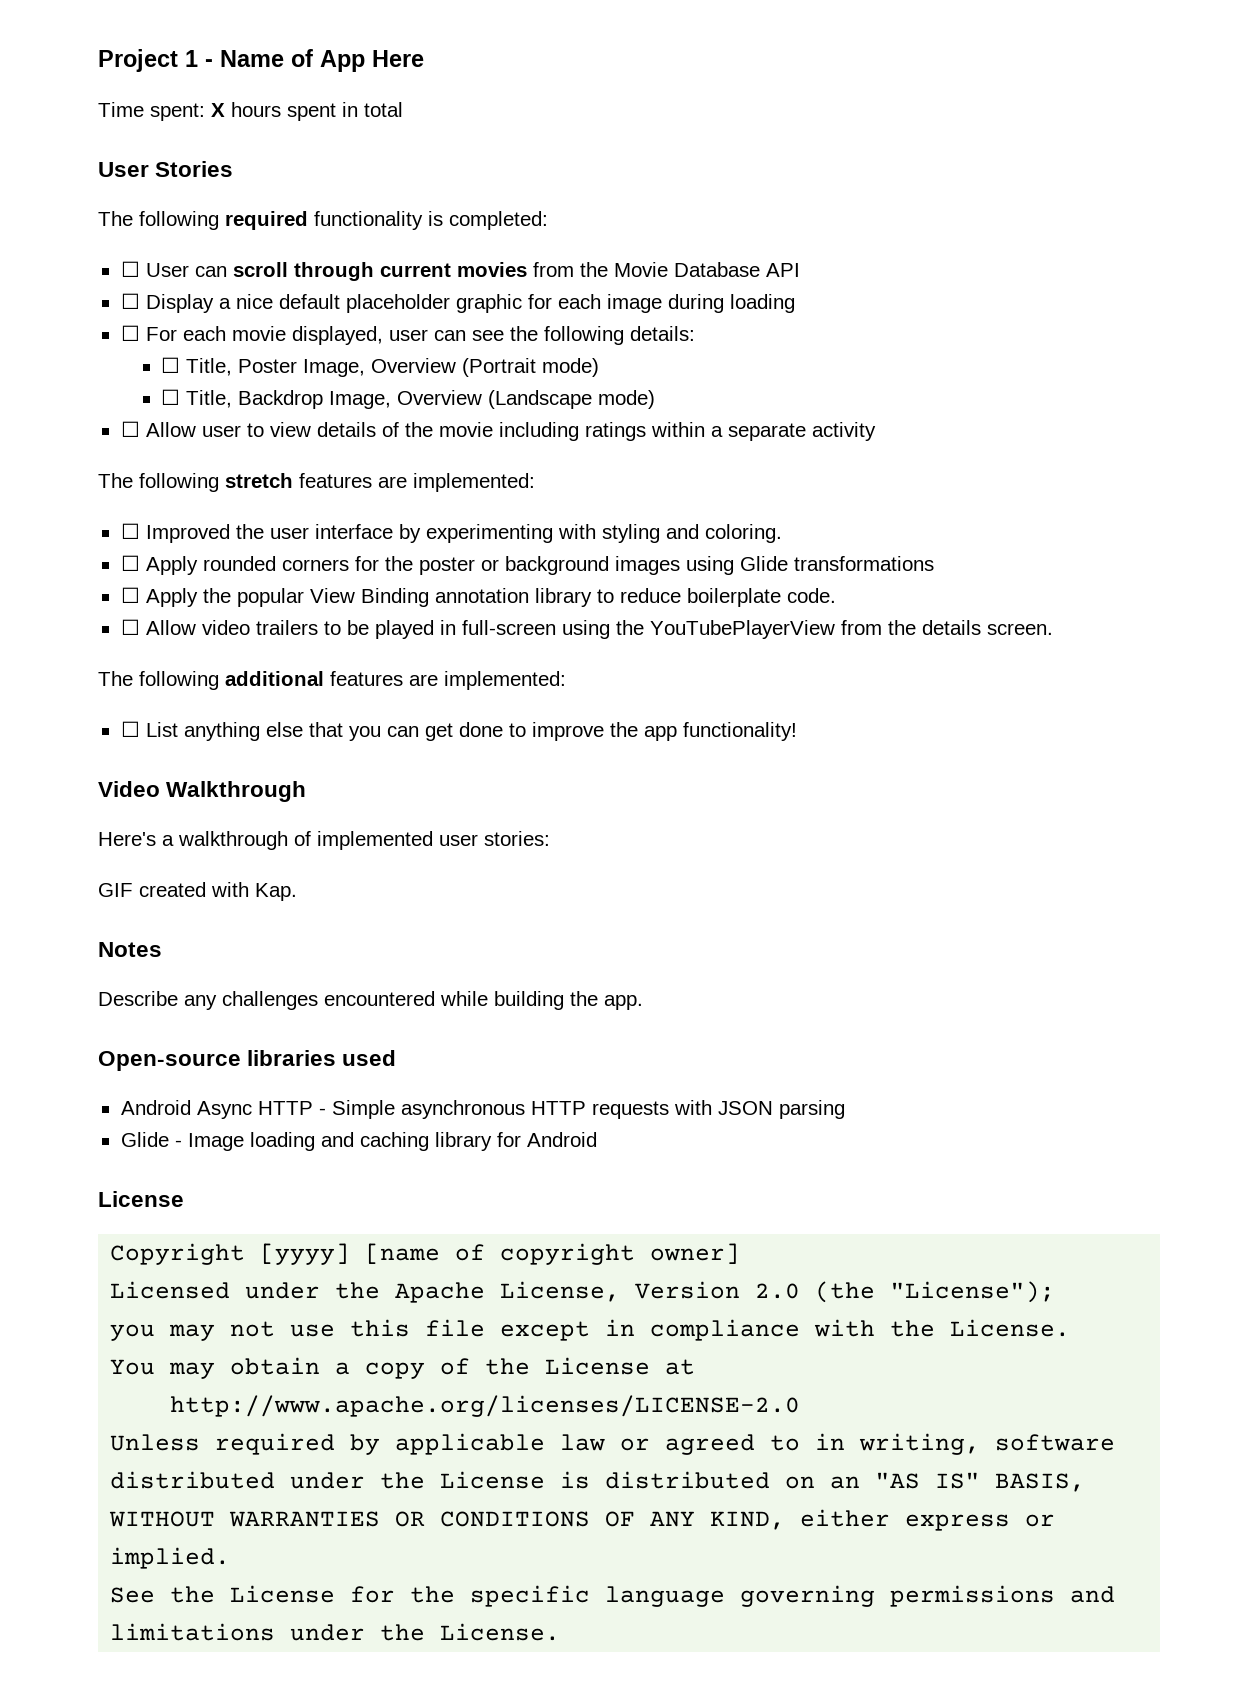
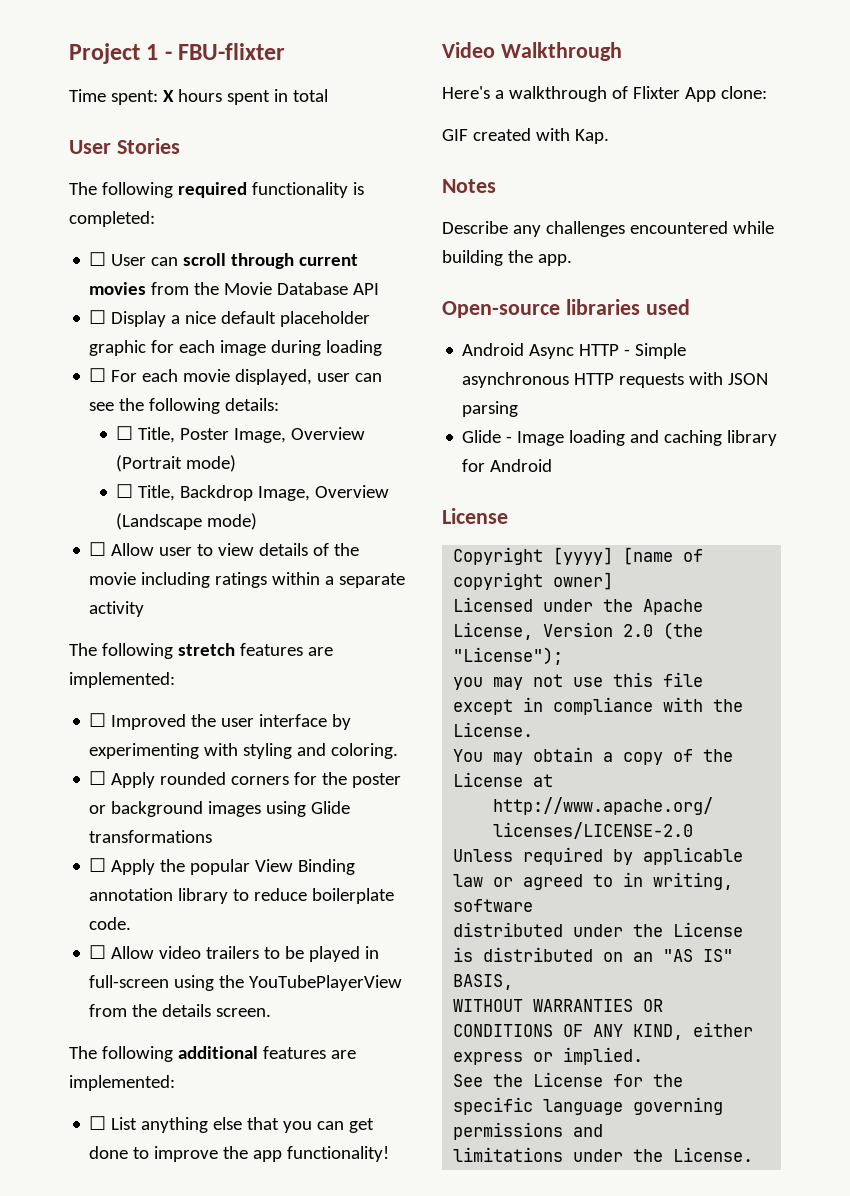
[220,49,424,72] Name of App Here -> [178,43,286,60] FBU-flixter
[317,831,550,850] implemented user stories: -> [632,86,767,102] Flixter App clone:

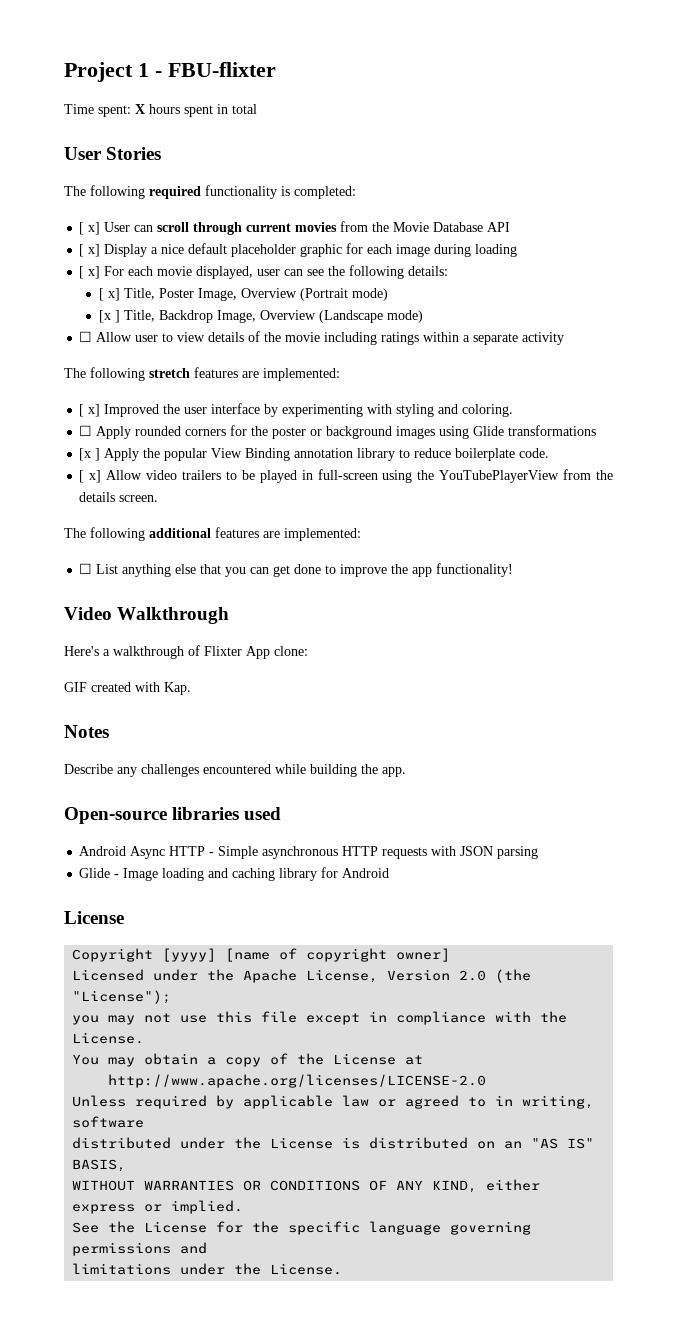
[89,252,107,266] ☐ -> [79,222,101,235] [ x]
[89,310,107,324] ☐ -> [79,244,101,257] [ x]
[89,368,107,382] ☐ -> [79,266,101,279] [ x]
[116,426,134,440] ☐ -> [98,288,120,301] [ x]
[116,484,134,498] ☐ -> [98,310,120,323] [x ]
[89,713,107,727] ☐ -> [79,404,101,417] [ x]
[89,858,107,872] ☐ -> [79,448,101,461] [x ]
[89,945,107,959] ☐ -> [79,470,102,483] [ x]

